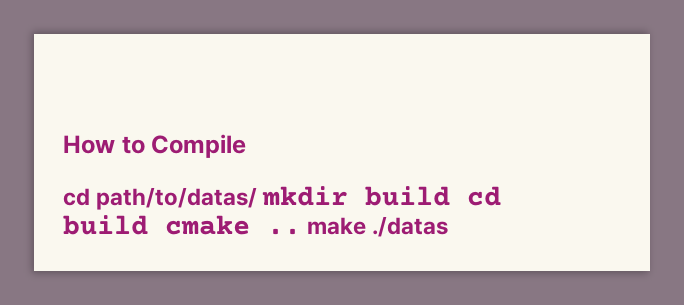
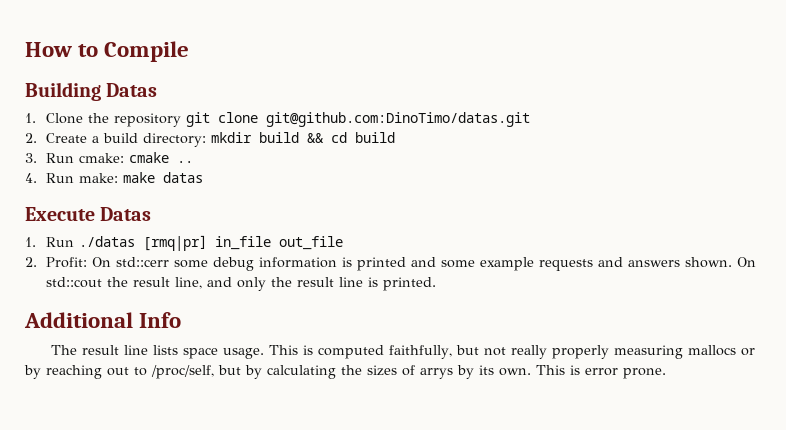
[63,187,258,210] cd path/to/datas/ -> [25,82,158,101] [25,112,530,127] [25,133,206,147] Building Datas // 1. Clone the repository git clone git@github.com:DinoTimo/datas.git // 2. Create a build directory:
(451, 196) none -> [306,133,324,143] &&
(148, 225) none -> [25,153,124,163] // 3. Run cmake:
[307,216,449,237] make ./datas -> [25,172,203,183] [25,207,152,221] [25,235,343,251] [25,257,756,271] [45,277,436,291] [24,312,182,328] [51,345,756,359] [24,365,666,379] // 4. Run make: make datas // Execute Datas // 1. Run ./datas [rmq|pr] in_file out_file // 2. Profit: On std::cerr some debug information is printed and some example requests and answers shown. On std::cout the result line, and only the result line is printed. // Additional Info // The result line lists space usage. This is computed faithfully, but not really properly measuring mallocs or by reaching out to /proc/self, but by calculating the sizes of arrys by its own. This is error prone.

